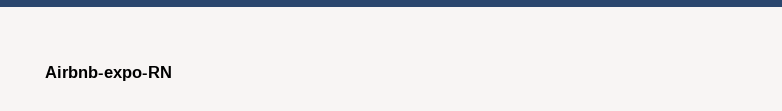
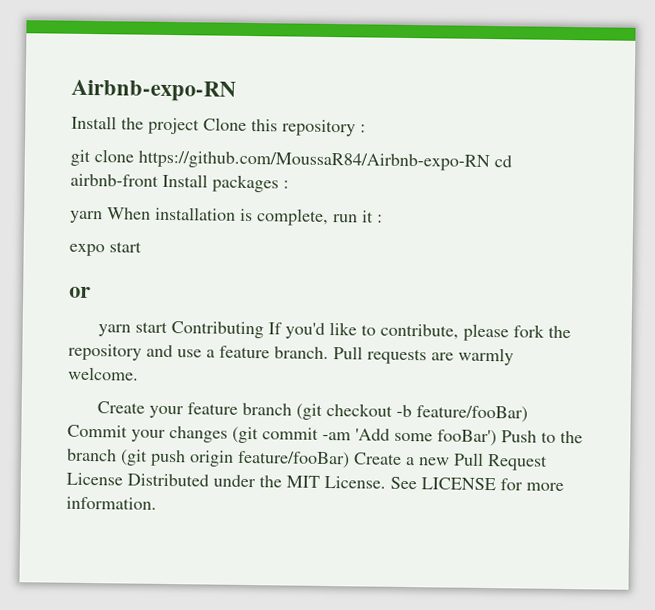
(172, 73) none -> [71,115,366,137] [70,149,512,172] [70,173,289,193] [70,206,383,226] [69,241,142,257] [69,286,91,299] [98,321,572,342] [68,343,514,366] [68,366,139,381] [97,401,529,423] [67,424,583,447] [67,448,548,471] [66,472,564,491] [66,496,157,510] // Install the project Clone this repository : // git clone https://github.com/MoussaR84/Airbnb-expo-RN cd airbnb-front Install packages : // yarn When installation is complete, run it : // expo start // or // yarn start Contributing If you'd like to contribute, please fork the repository and use a feature branch. Pull requests are warmly welcome. // Create your feature branch (git checkout -b feature/fooBar) Commit your changes (git commit -am 'Add some fooBar') Push to the branch (git push origin feature/fooBar) Create a new Pull Request License Distributed under the MIT License. See LICENSE for more information.

